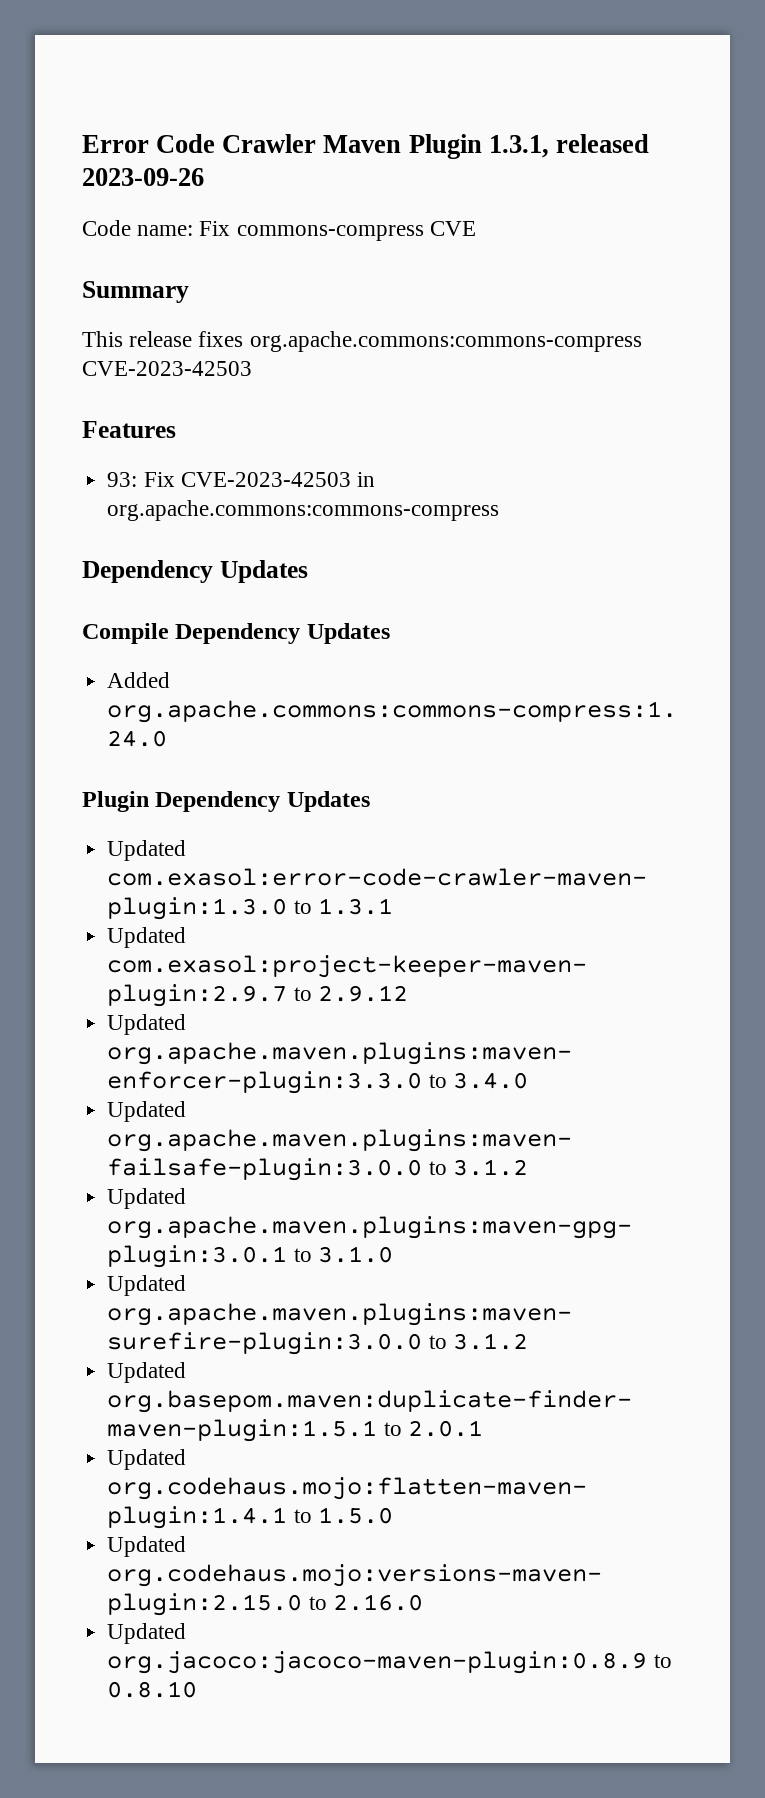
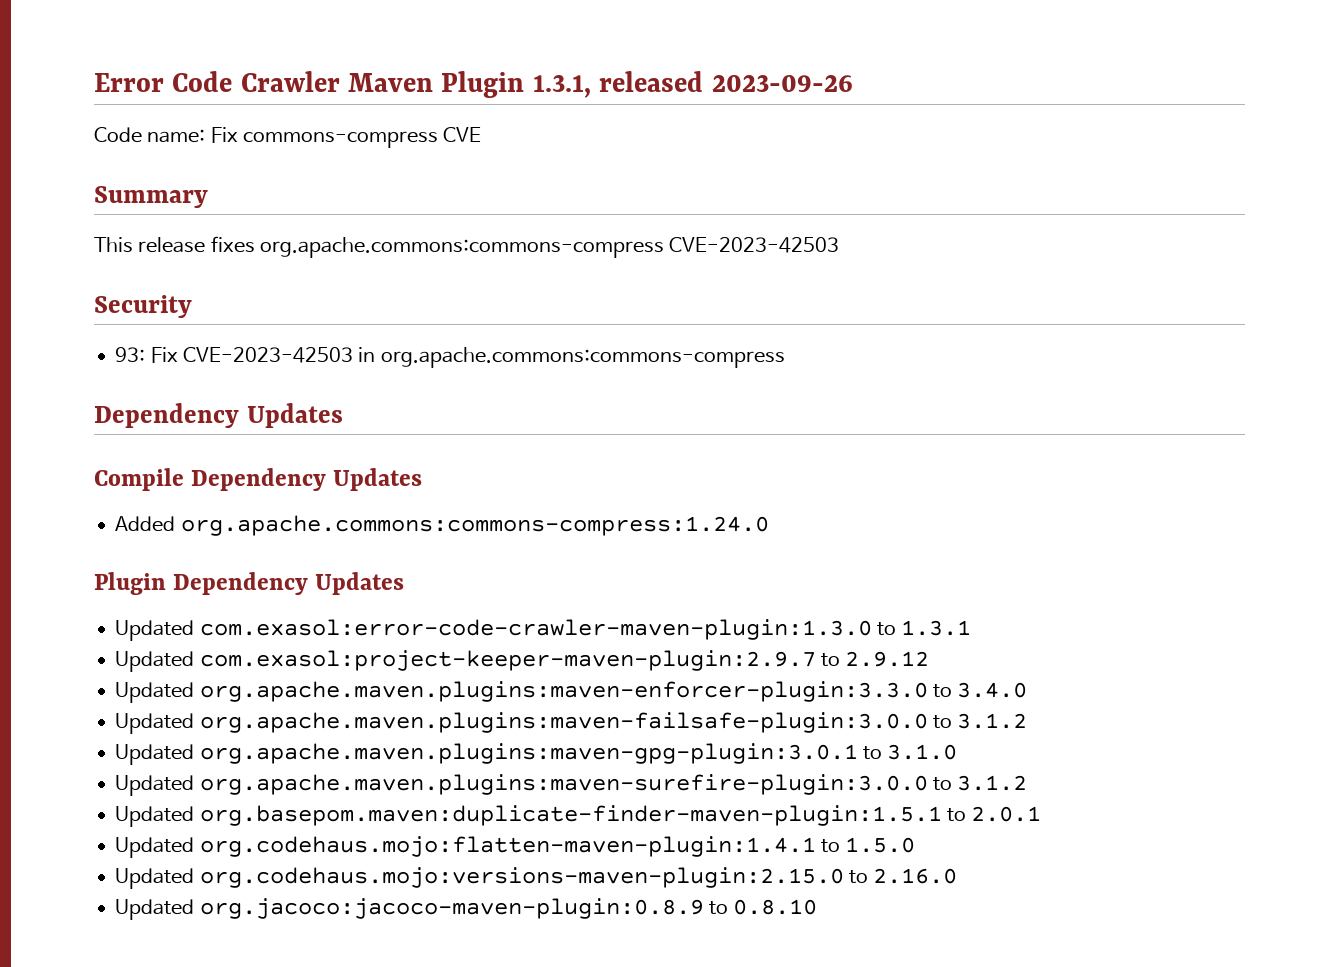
[82,421,176,438] Features -> [94,295,192,318] Security

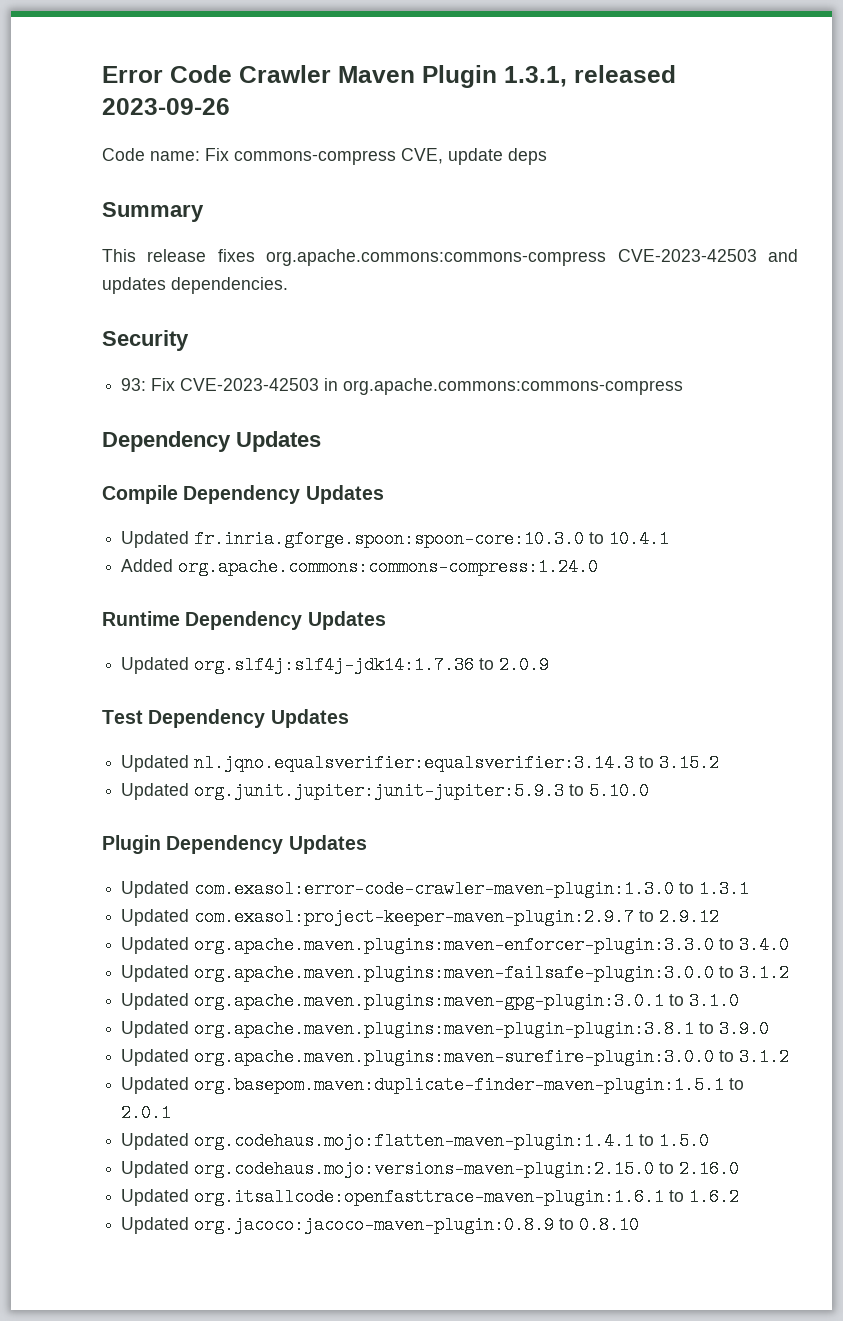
[443,127,482,142] CVE -> [401,148,547,165] CVE, update deps
(840, 245) none -> [768,249,798,262] [102,277,288,294] and updates dependencies.
[115,515,769,536] Added org.apache.commons:commons-compress:1.24.0 -> [121,530,670,548] [121,558,599,576] [102,611,386,630] [121,656,550,674] [102,709,349,728] [121,754,720,772] [121,782,650,800] Updated fr.inria.gforge.spoon:spoon-core:10.3.0 to 10.4.1 // Added org.apache.commons:commons-compress:1.24.0 // Runtime Dependency Updates // Updated org.slf4j:slf4j-jdk14:1.7.36 to 2.0.9 // Test Dependency Updates // Updated nl.jqno.equalsverifier:equalsverifier:3.14.3 to 3.15.2 // Updated org.junit.jupiter:junit-jupiter:5.9.3 to 5.10.0
(958, 752) none -> [121,1020,770,1038] // Updated org.apache.maven.plugins:maven-plugin-plugin:3.8.1 to 3.9.0
(958, 876) none -> [121,1188,740,1206] // Updated org.itsallcode:openfasttrace-maven-plugin:1.6.1 to 1.6.2

